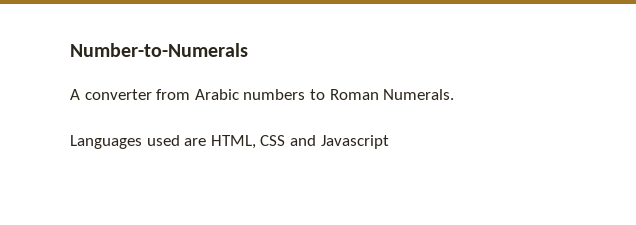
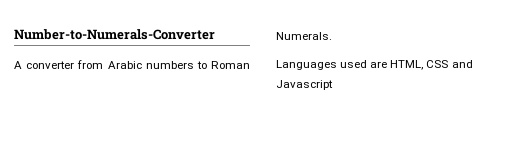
[70,43,248,57] Number-to-Numerals -> [14,29,215,40] Number-to-Numerals-Converter

